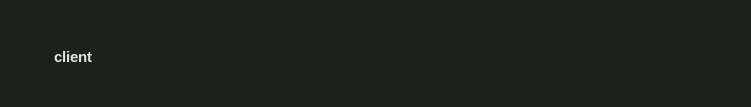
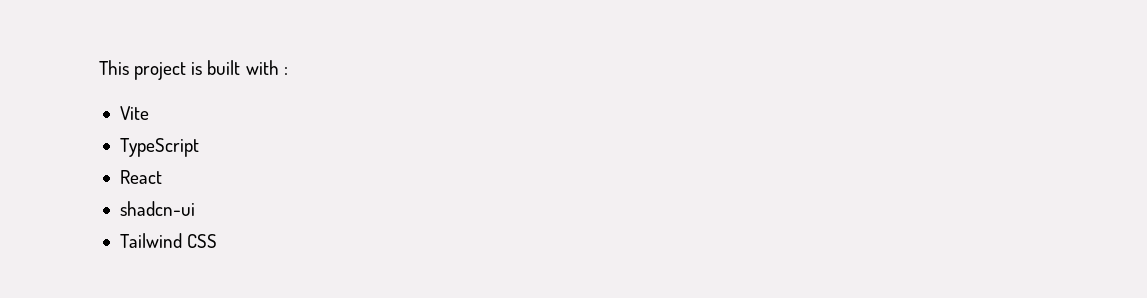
[54,51,92,62] client -> [99,60,288,80] [119,106,149,120] [119,138,199,157] [119,170,162,184] [119,201,195,216] [119,233,218,248] This project is built with : // Vite // TypeScript // React // shadcn-ui // Tailwind CSS

